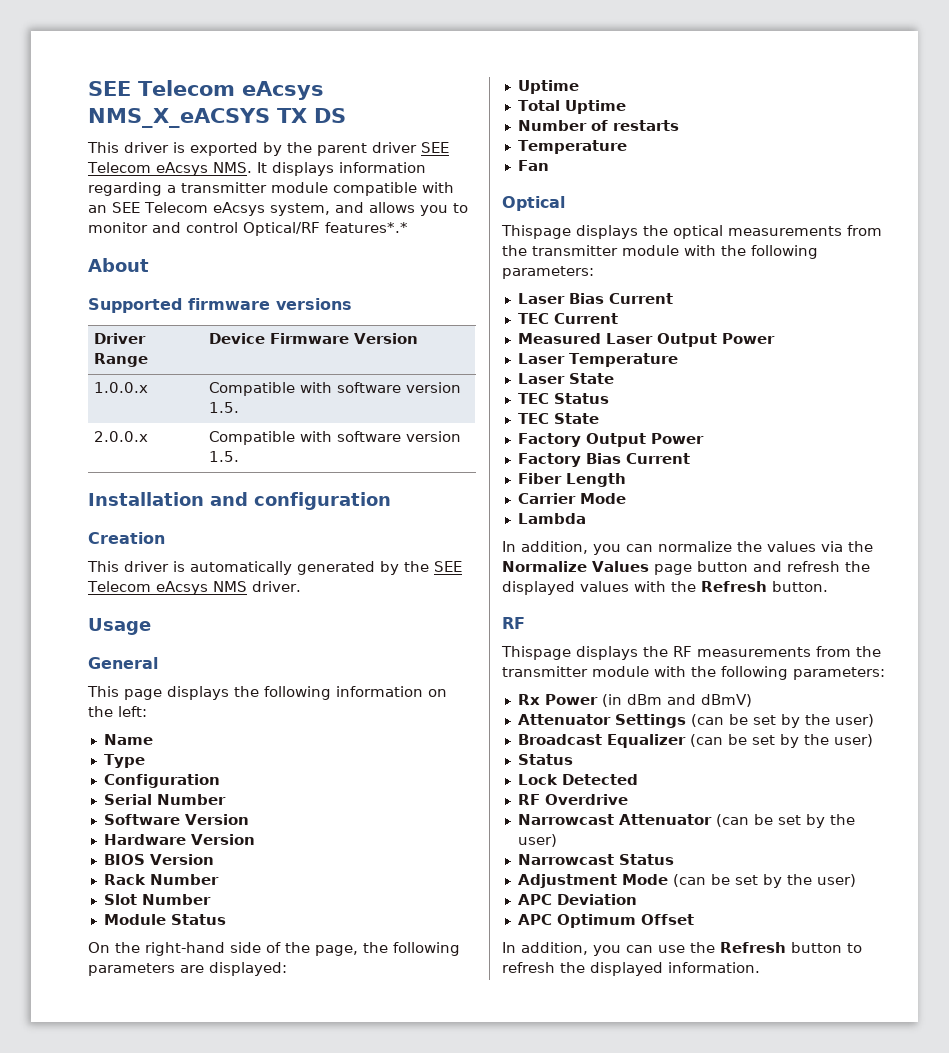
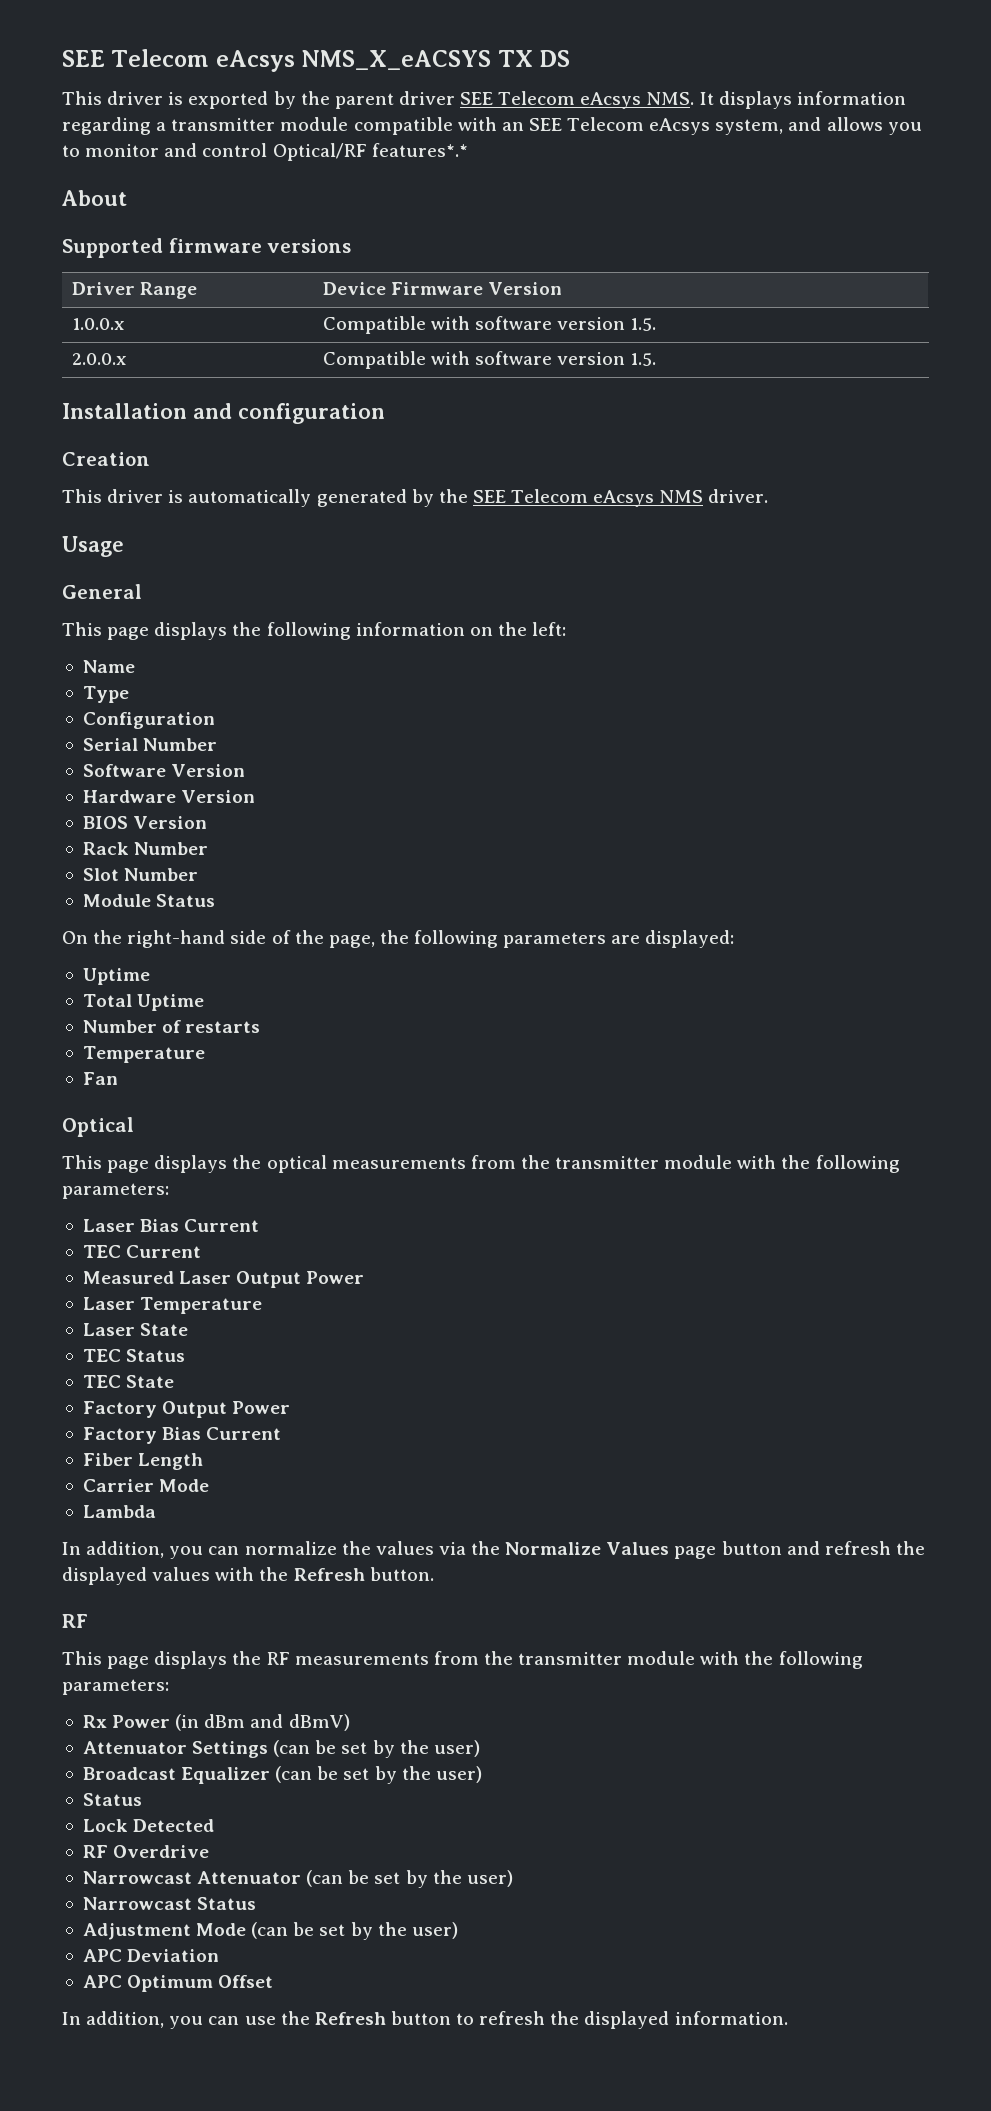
[501,225,571,239] Thispage -> [62,1155,150,1173] This page
[501,646,571,660] Thispage -> [62,1651,150,1669] This page

